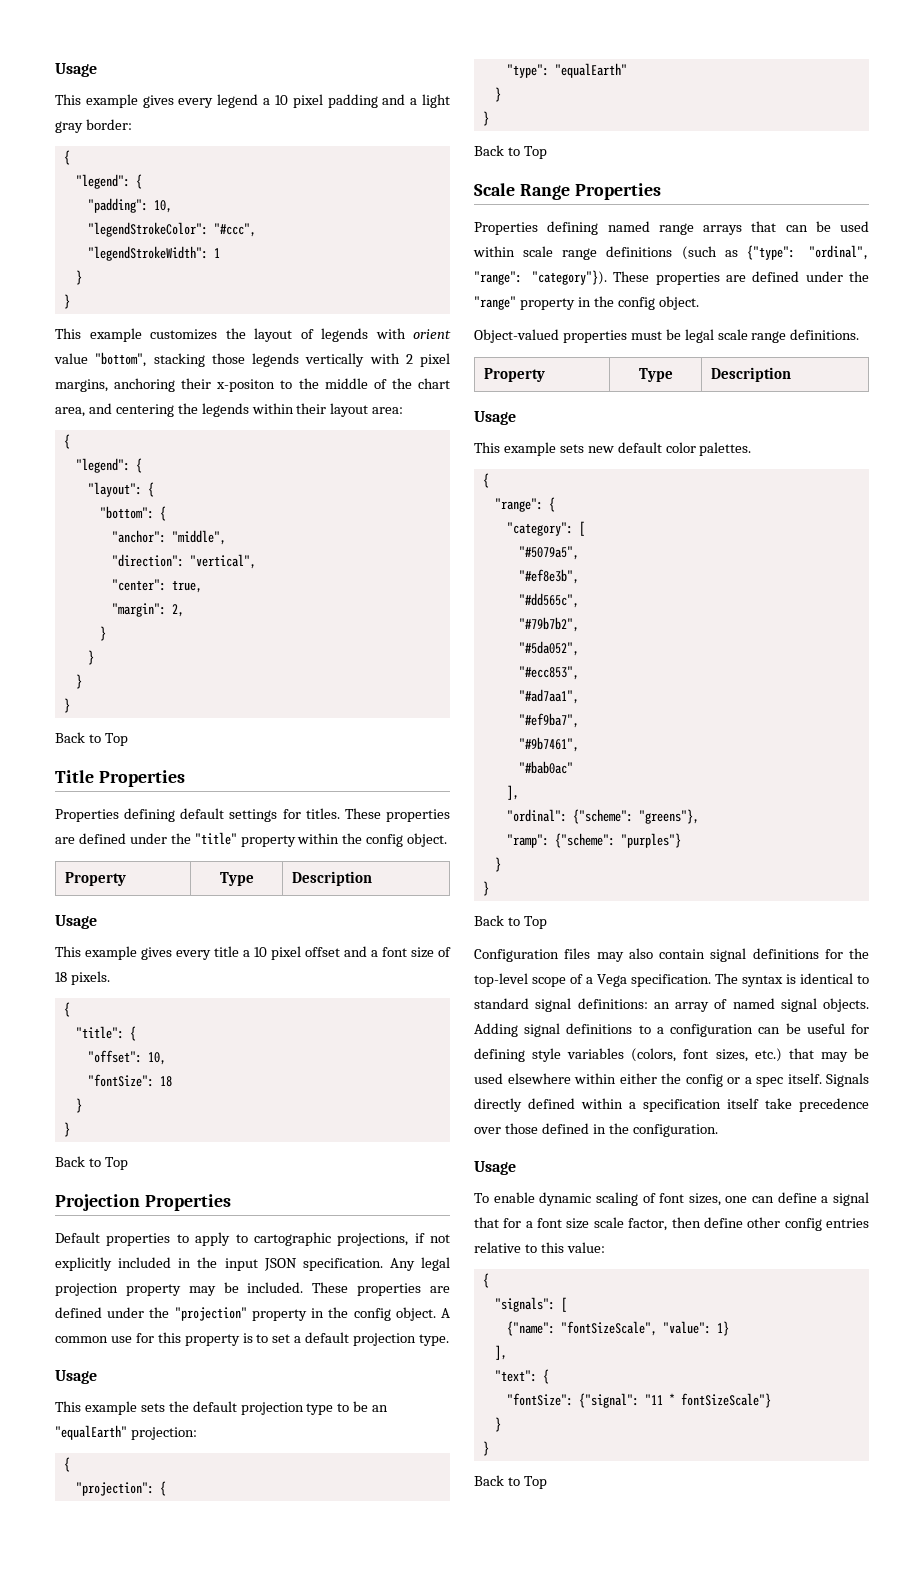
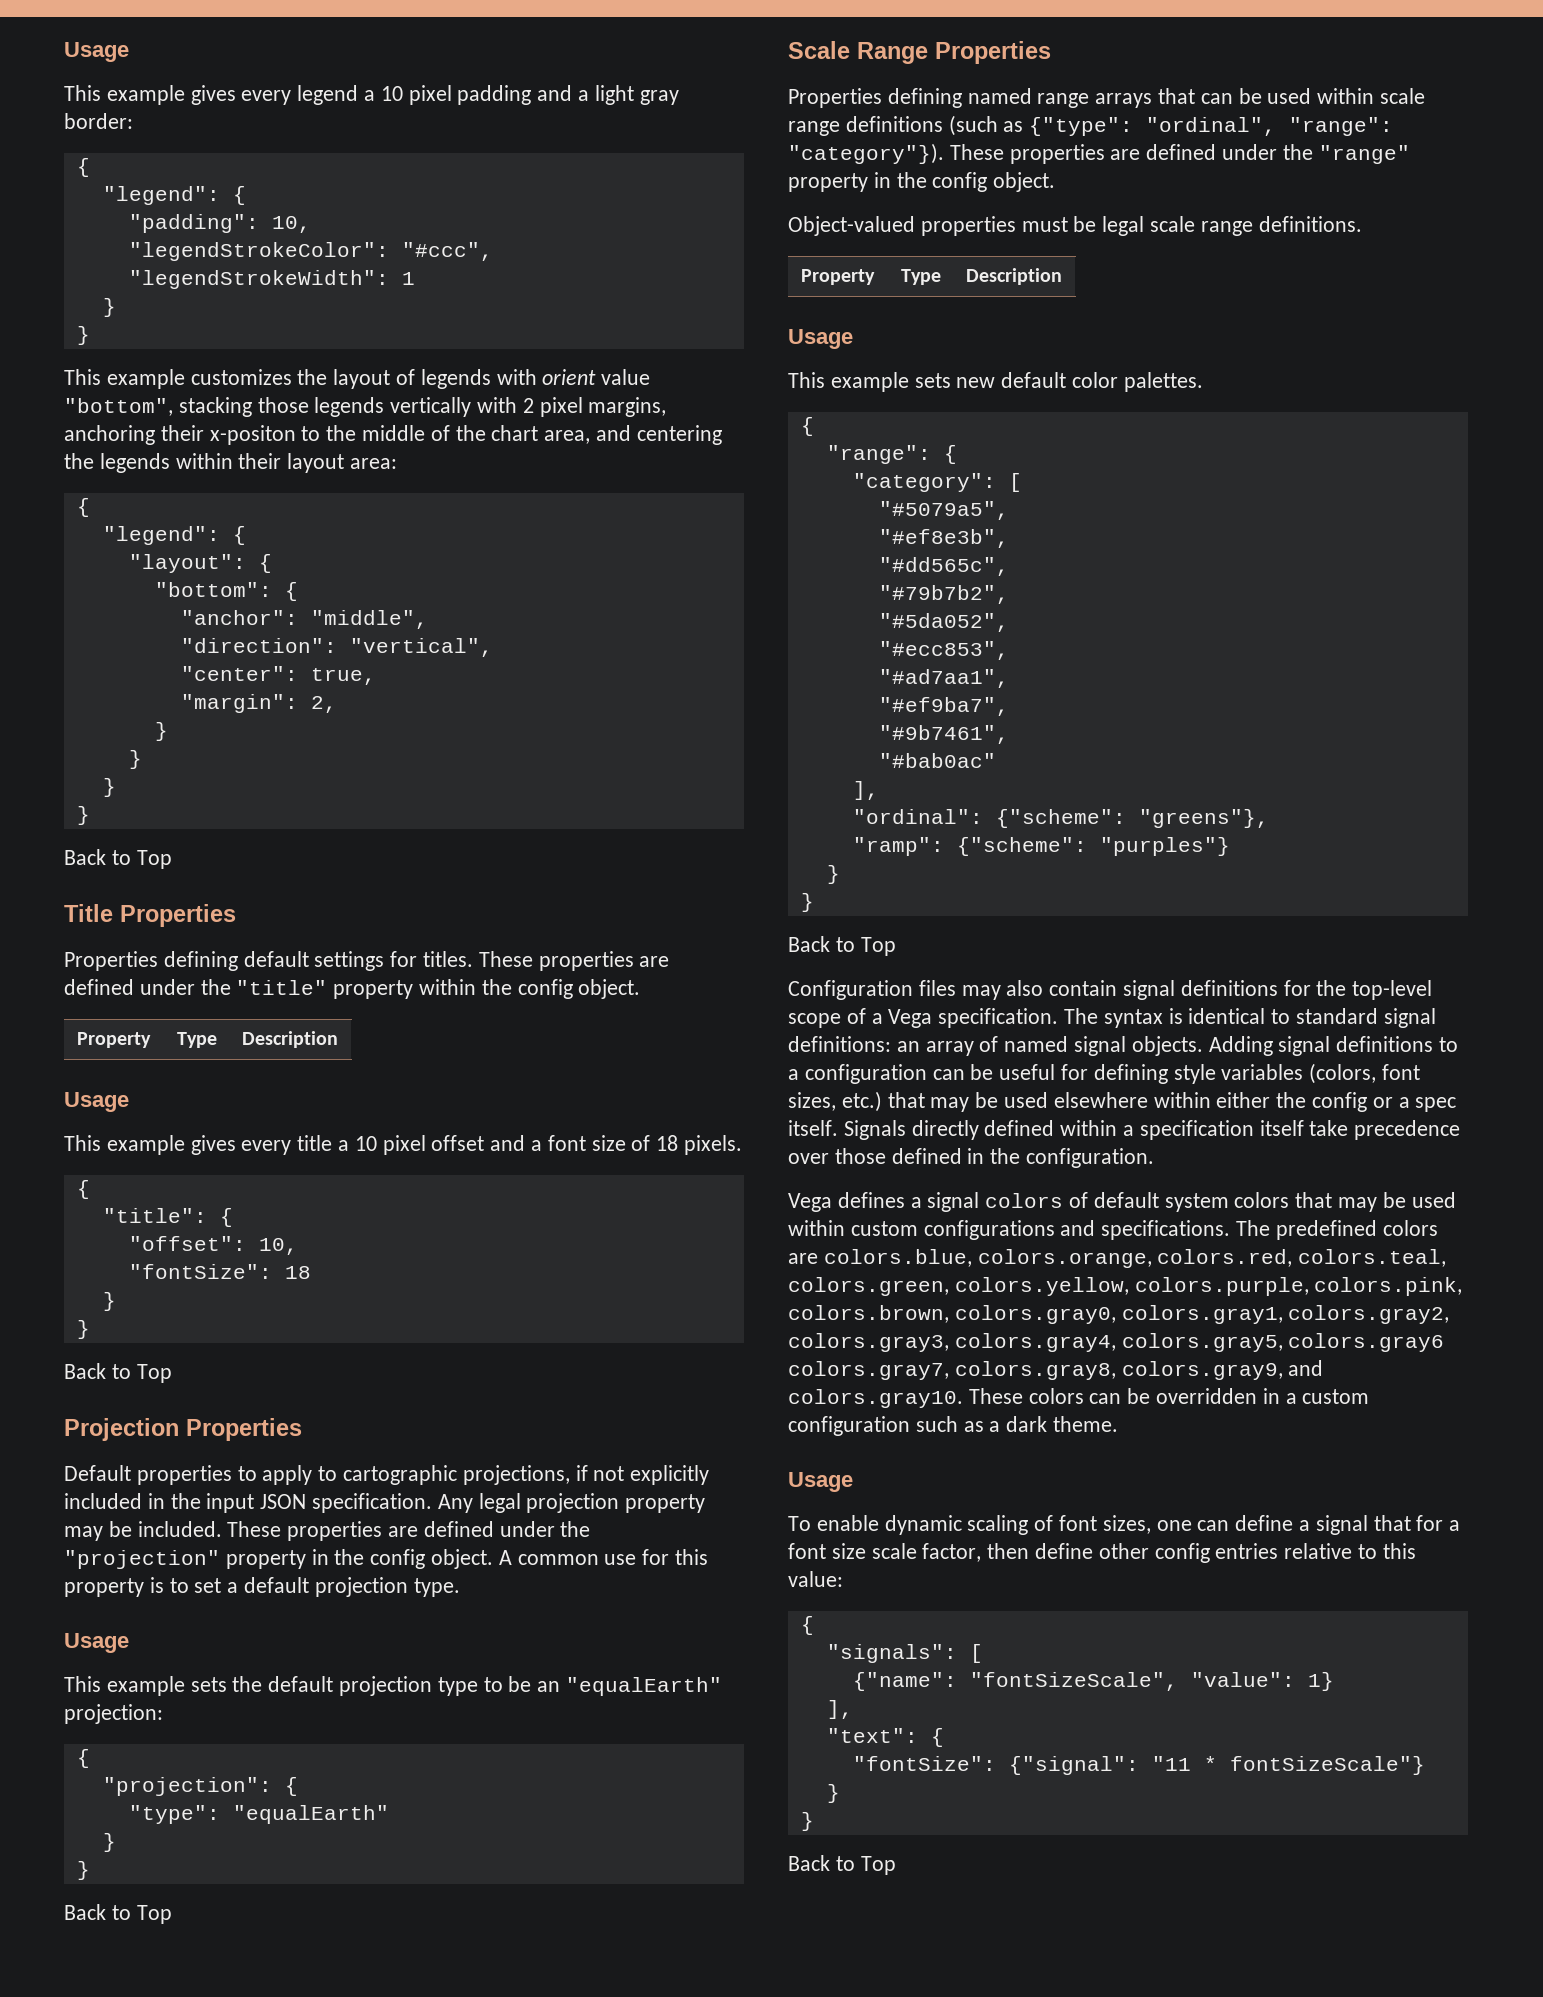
(718, 1130) none -> [788,1192,1456,1212] [788,1220,1438,1240] [788,1249,1447,1268] [788,1277,1463,1296] [788,1305,1450,1324] [788,1333,1445,1352] [788,1360,1324,1380] [788,1388,1370,1408] [788,1416,1119,1436] // Vega defines a signal colors of default system colors that may be used within custom configurations and specifications. The predefined colors are colors.blue, colors.orange, colors.red, colors.teal, colors.green, colors.yellow, colors.purple, colors.pink, colors.brown, colors.gray0, colors.gray1, colors.gray2, colors.gray3, colors.gray4, colors.gray5, colors.gray6 colors.gray7, colors.gray8, colors.gray9, and colors.gray10. These colors can be overridden in a custom configuration such as a dark theme.

